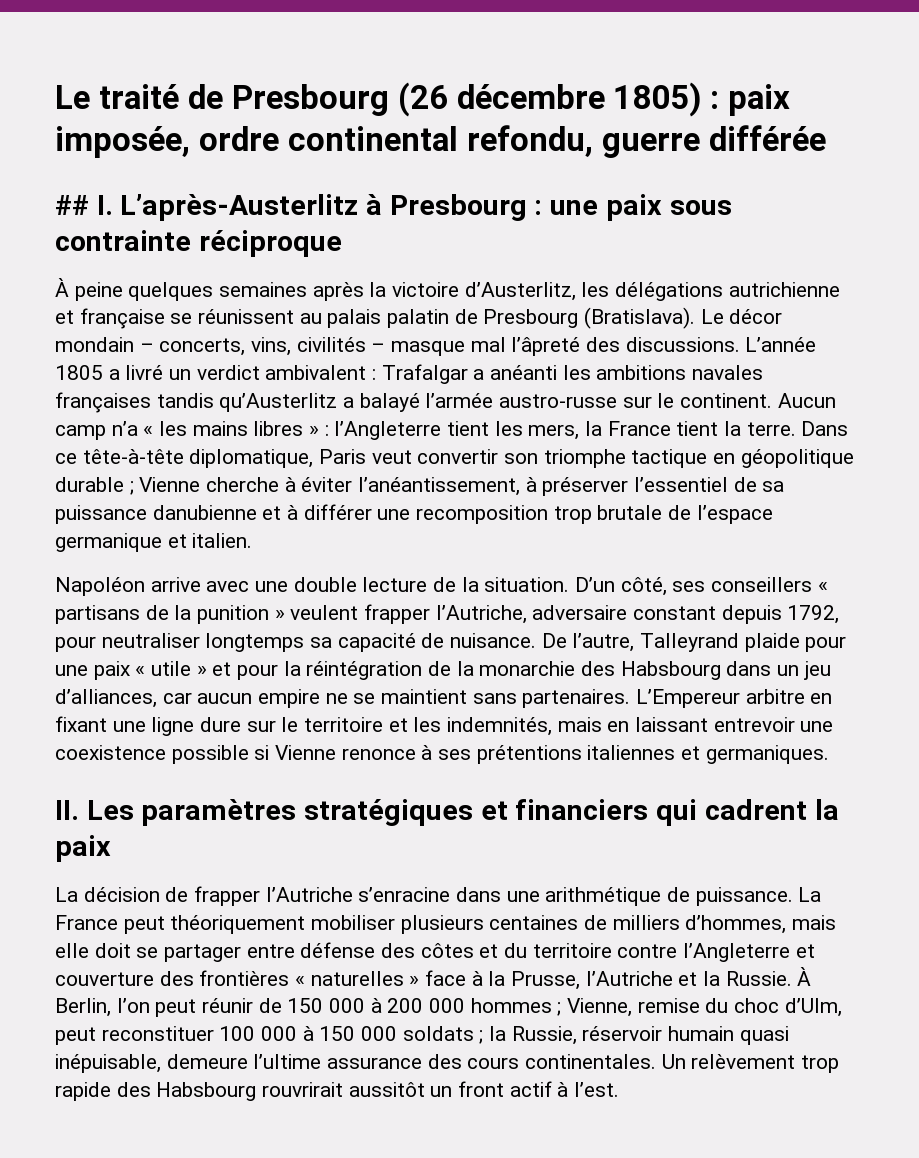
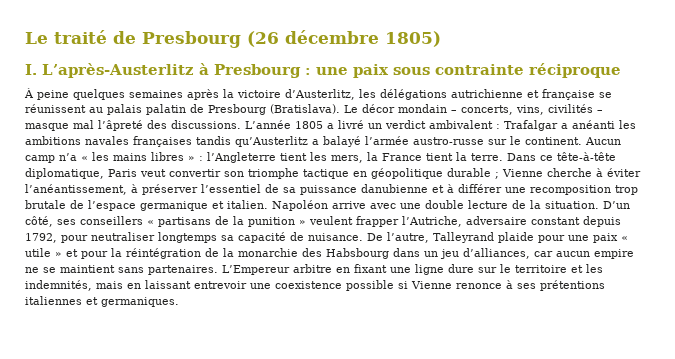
[710,84,791,116] [55,125,826,158] [55,195,89,215] : paix imposée, ordre continental refondu, guerre différée // ## -> (441, 39) //
(253, 540) // -> (268, 204) none
[55,799,839,826] [55,835,111,862] [55,886,822,906] [55,915,837,934] [55,942,815,962] [55,967,812,990] [55,998,842,1017] [55,1026,789,1045] [55,1054,840,1073] [55,1081,620,1101] // II. Les paramètres stratégiques et financiers qui cadrent la paix // La décision de frapper l’Autriche s’enracine dans une arithmétique de puissance. La France peut théoriquement mobiliser plusieurs centaines de milliers d’hommes, mais elle doit se partager entre défense des côtes et du territoire contre l’Angleterre et couverture des frontières « naturelles » face à la Prusse, l’Autriche et la Russie. À Berlin, l’on peut réunir de 150 000 à 200 000 hommes ; Vienne, remise du choc d’Ulm, peut reconstituer 100 000 à 150 000 soldats ; la Russie, réservoir humain quasi inépuisable, demeure l’ultime assurance des cours continentales. Un relèvement trop rapide des Habsbourg rouvrirait aussitôt un front actif à l’est. -> (179, 302) none

